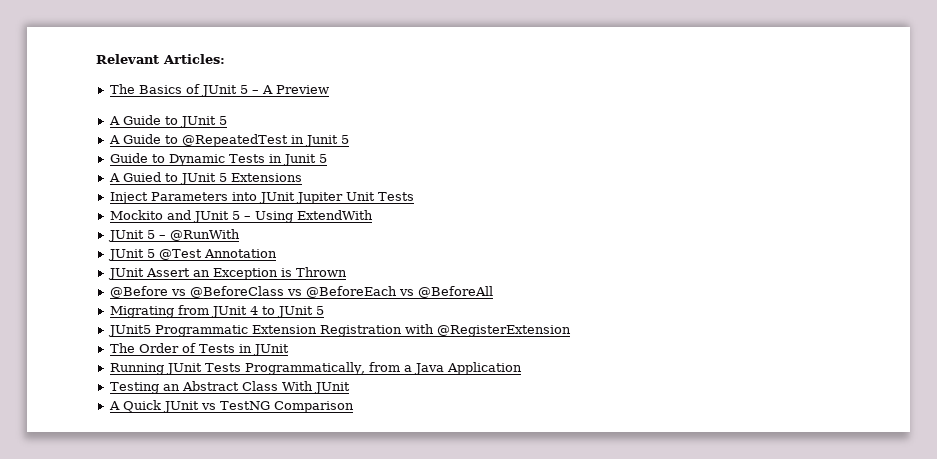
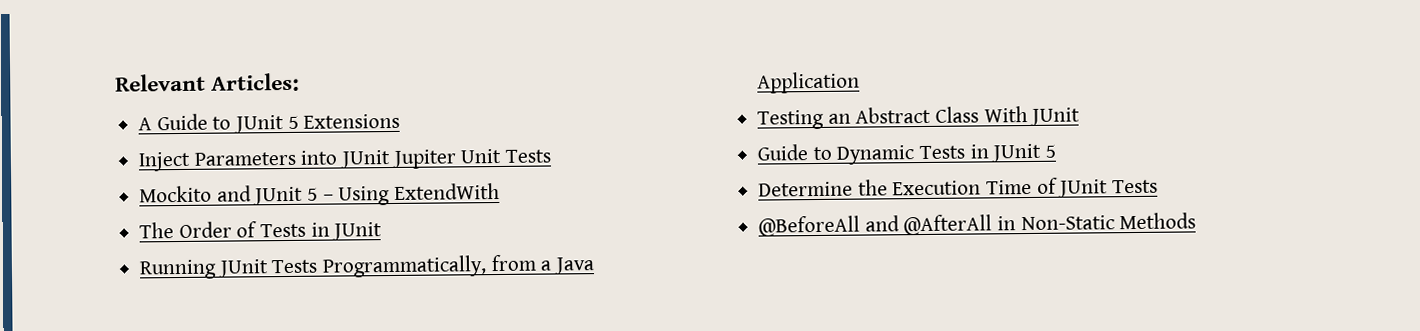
[109,84,329,97] // The Basics of JUnit 5 – A Preview -> (301, 82) none
[108,134,349,147] [109,153,327,166] [108,172,227,185] // A Guide to @RepeatedTest in Junit 5 // Guide to Dynamic Tests in Junit 5 // A Guied to JUnit 5 -> (299, 122) none
[107,229,240,242] [107,249,277,261] [107,267,347,280] [109,286,493,298] [109,305,324,318] [107,324,571,337] // JUnit 5 – @RunWith // JUnit 5 @Test Annotation // JUnit Assert an Exception is Thrown // @Before vs @BeforeClass vs @BeforeEach vs @BeforeAll // Migrating from JUnit 4 to JUnit 5 // JUnit5 Programmatic Extension Registration with @RegisterExtension -> (501, 191) none
[108,400,354,413] A Quick JUnit vs TestNG Comparison -> [757,143,1057,165] [758,177,1159,198] [758,212,1197,237] Guide to Dynamic Tests in JUnit 5 // Determine the Execution Time of JUnit Tests // @BeforeAll and @AfterAll in Non-Static Methods

